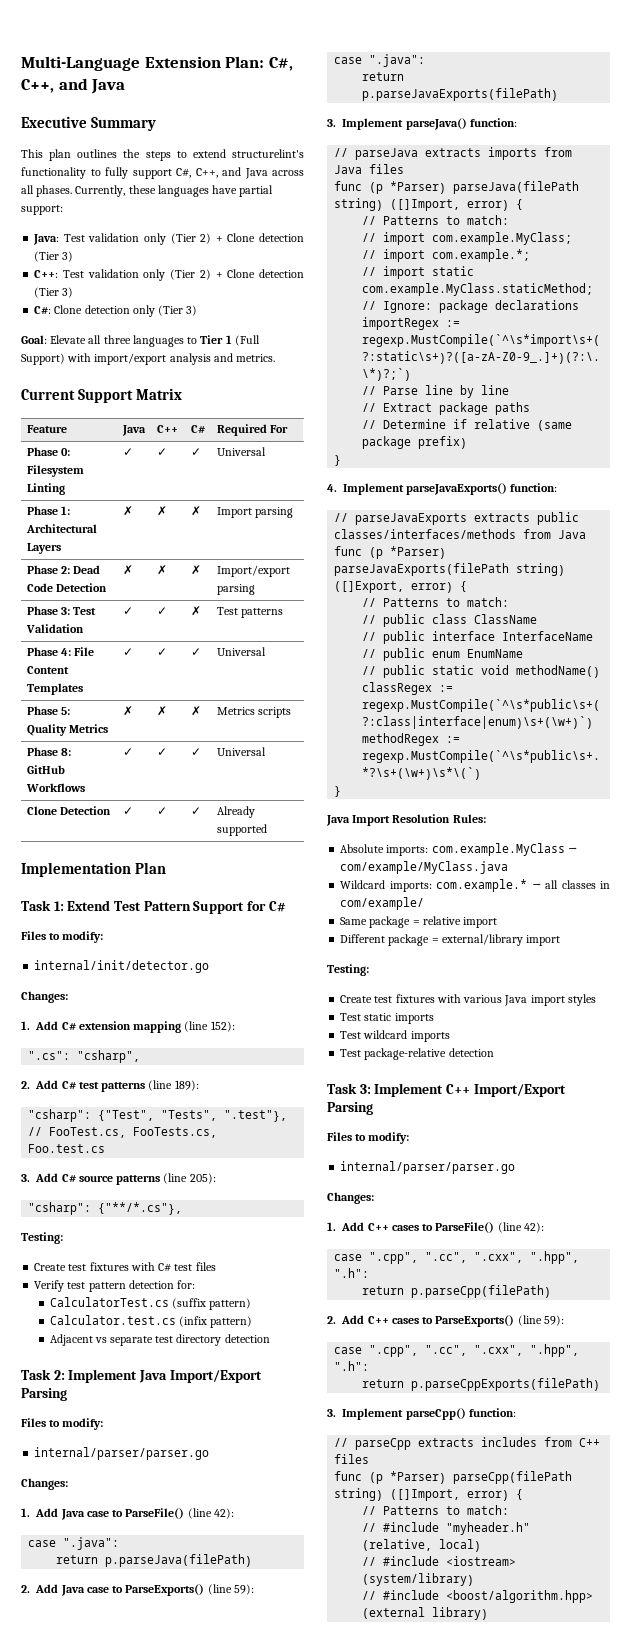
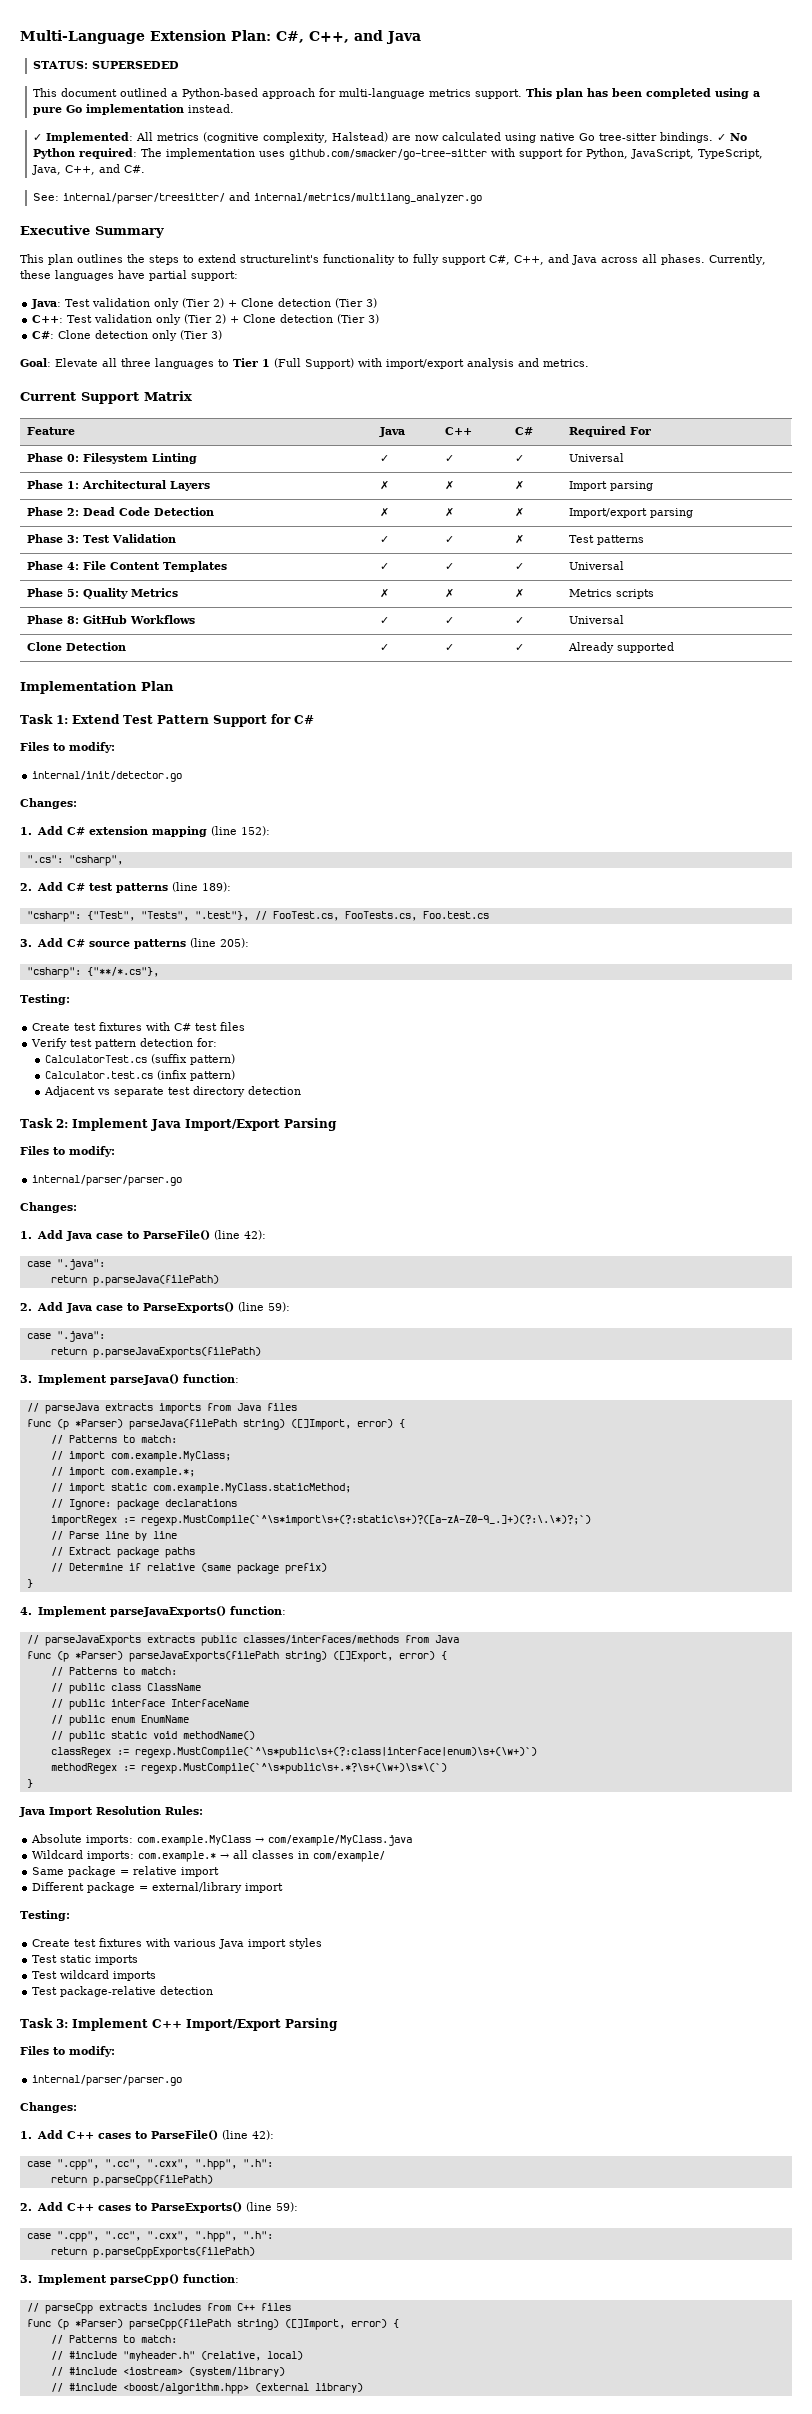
(126, 86) none -> [33,61,180,69] [33,88,761,99] [33,104,235,115] [33,132,747,143] [33,148,764,160] [32,164,146,175] [33,192,483,204] // STATUS: SUPERSEDED // This document outlined a Python-based approach for multi-language metrics support. This plan has been completed using a pure Go implementation instead. // ✓ Implemented: All metrics (cognitive complexity, Halstead) are now calculated using native Go tree-sitter bindings. ✓ No Python required: The implementation uses github.com/smacker/go-tree-sitter with support for Python, JavaScript, TypeScript, Java, C++, and C#. // See: internal/parser/treesitter/ and internal/metrics/multilang_analyzer.go

